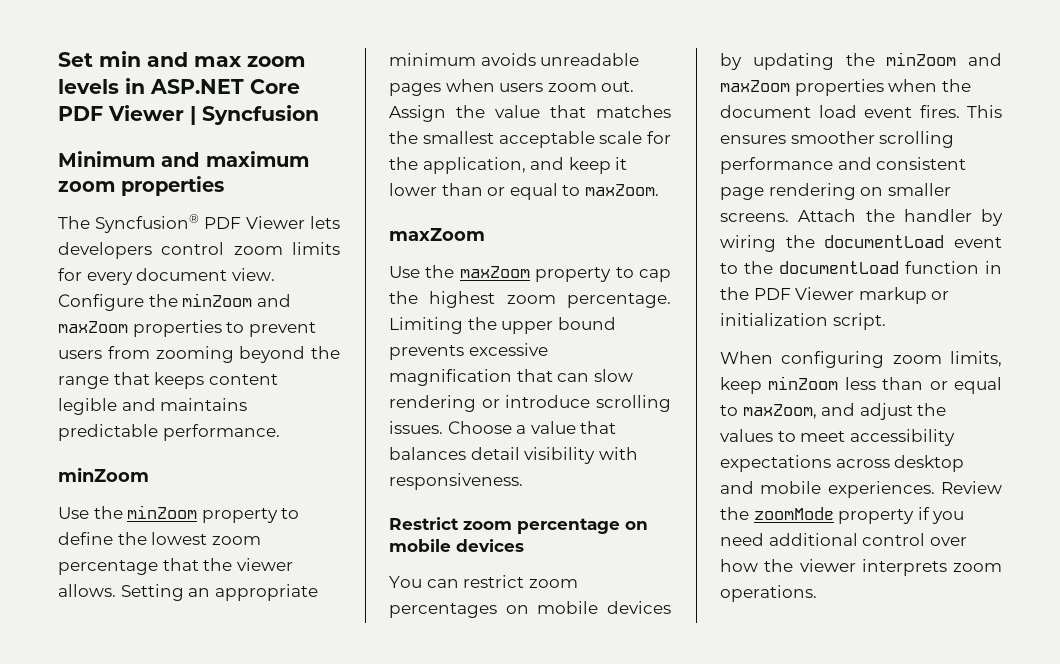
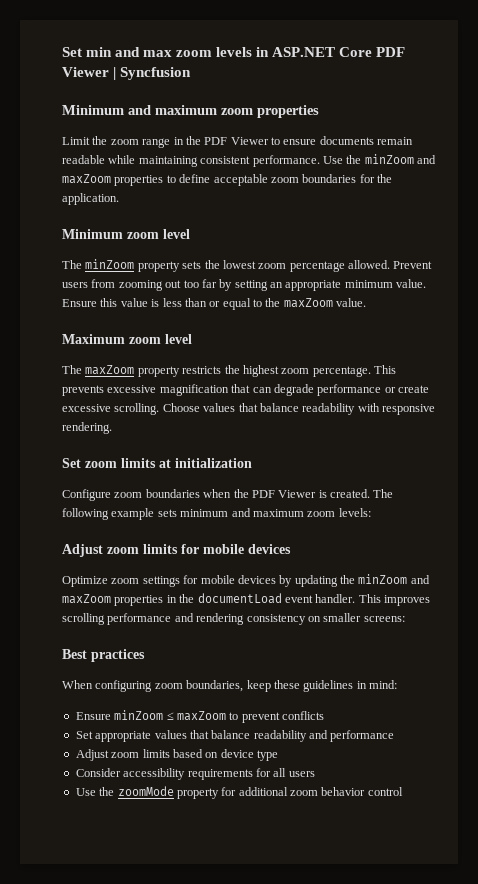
[58,214,340,233] [58,242,340,259] [58,268,275,285] [58,294,144,311] The Syncfusion® PDF Viewer lets developers control zoom limits for every document view. Configure -> [62,136,414,148] [62,155,343,167] Limit the zoom range in the PDF Viewer to ensure documents remain readable while maintaining consistent performance. Use
[248,322,316,337] [58,346,340,363] [58,372,278,389] [58,398,248,415] [58,424,280,441] [58,467,149,482] [58,505,300,523] [58,532,261,545] [58,558,293,575] [58,584,318,601] [389,53,640,66] [389,79,635,96] [389,105,671,122] [389,131,671,148] [389,157,628,174] [389,183,659,200] [389,228,485,241] [389,265,671,282] [389,291,671,308] [389,317,616,334] prevent users from zooming beyond the range that keeps content legible and maintains predictable performance. // minZoom // Use the minZoom property to define the lowest zoom percentage that the viewer allows. Setting an appropriate minimum avoids unreadable pages when users zoom out. Assign the value that matches the smallest acceptable scale for the application, and keep it lower than or equal to maxZoom. // maxZoom // Use the maxZoom property to cap the highest zoom percentage. Limiting the upper bound -> [179,174,392,186] [62,193,119,205] [62,229,190,239] [62,259,433,272] [62,279,427,291] [62,298,367,310] [62,334,192,344] [62,365,396,377] define acceptable zoom boundaries for the application. // Minimum zoom level // The minZoom property sets the lowest zoom percentage allowed. Prevent users from zooming out too far by setting an appropriate minimum value. Ensure this value is less than or equal to the maxZoom value. // Maximum zoom level // The maxZoom property restricts the highest zoom percentage. This
[593,369,633,382] [389,395,671,412] [389,421,617,434] [389,447,638,464] [389,473,523,490] [389,517,648,534] [389,539,524,552] [389,575,578,588] [389,603,529,618] slow rendering or introduce scrolling issues. Choose a value that balances detail visibility with responsiveness. // Restrict zoom percentage on mobile devices // You can restrict zoom percentages on -> [273,384,429,396] [62,403,435,415] [62,422,112,434] [62,458,252,468] [62,489,394,501] [62,508,371,520] [62,544,291,557] [62,575,199,587] degrade performance or create excessive scrolling. Choose values that balance readability with responsive rendering. // Set zoom limits at initialization // Configure zoom boundaries when the PDF Viewer is created. The following example sets minimum and maximum zoom levels: // Adjust zoom limits for mobile devices // Optimize zoom settings for
[888,79,971,92] [720,105,1002,118] [720,131,955,148] [720,157,967,174] [720,183,951,200] [720,209,1003,226] [720,235,1002,252] [720,261,1002,274] [720,287,950,304] [720,313,886,330] [720,351,1002,368] [720,376,1002,394] [720,403,947,420] [720,429,955,446] [720,455,965,472] [720,481,1002,498] [720,507,965,524] [720,533,967,546] [720,559,1002,576] [720,585,817,602] when the document load event fires. This ensures smoother scrolling performance and consistent page rendering on smaller screens. Attach the handler by wiring the documentLoad event to the documentLoad function in the PDF Viewer markup or initialization script. // When configuring zoom limits, keep minZoom less than or equal to maxZoom, and adjust the values to meet accessibility expectations across desktop and mobile experiences. Review the zoomMode property if you need additional control over how the viewer interprets zoom operations. -> [166,593,430,606] [62,613,405,625] [62,649,145,662] [62,680,397,692] [75,710,324,723] [75,730,395,742] [75,749,278,761] [75,768,315,780] [75,786,403,799] in the documentLoad event handler. This improves scrolling performance and rendering consistency on smaller screens: // Best practices // When configuring zoom boundaries, keep these guidelines in mind: // Ensure minZoom ≤ maxZoom to prevent conflicts // Set appropriate values that balance readability and performance // Adjust zoom limits based on device type // Consider accessibility requirements for all users // Use the zoomMode property for additional zoom behavior control

